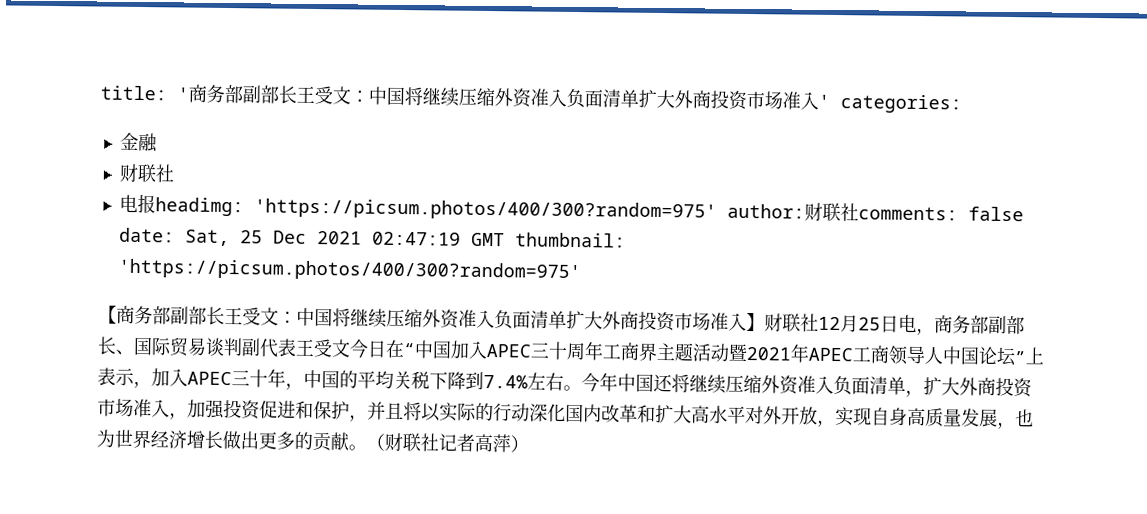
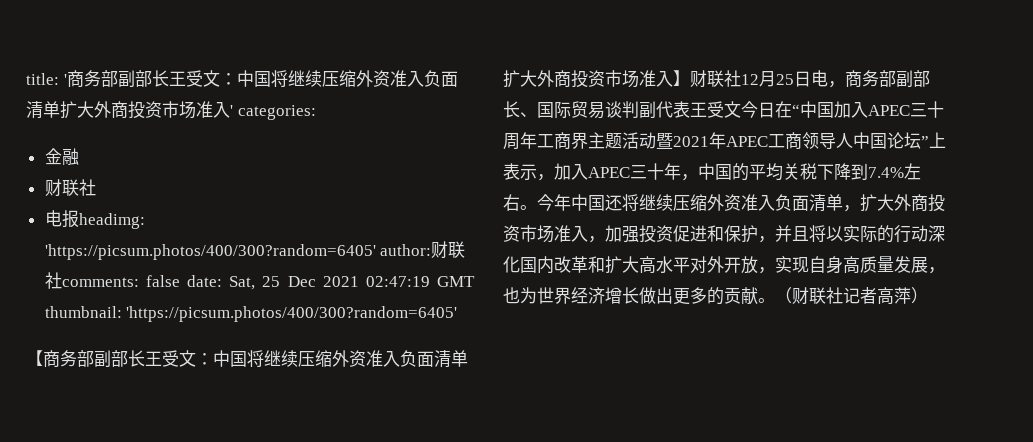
[253,198,717,222] 'https://picsum.photos/400/300?random=975' -> [44,244,376,260] 'https://picsum.photos/400/300?random=6405'
[117,258,581,283] 'https://picsum.photos/400/300?random=975' -> [126,306,458,322] 'https://picsum.photos/400/300?random=6405'

